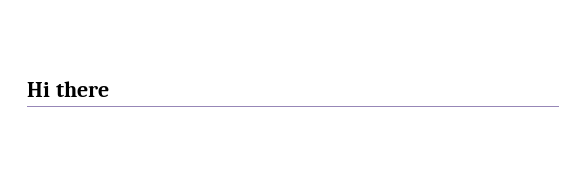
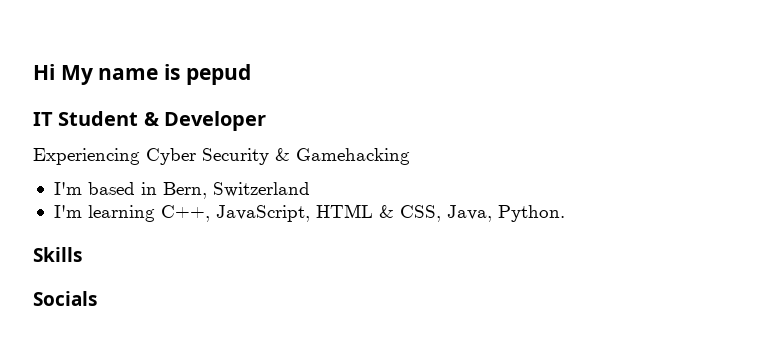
[55,81,109,97] there -> [60,64,251,85] [33,111,267,131] [33,148,410,165] [53,182,310,199] [53,204,565,222] [33,247,82,262] [33,291,97,306] My name is pepud // IT Student & Developer // Experiencing Cyber Security & Gamehacking // I'm based in Bern, Switzerland // I'm learning C++, JavaScript, HTML & CSS, Java, Python. // Skills // Socials

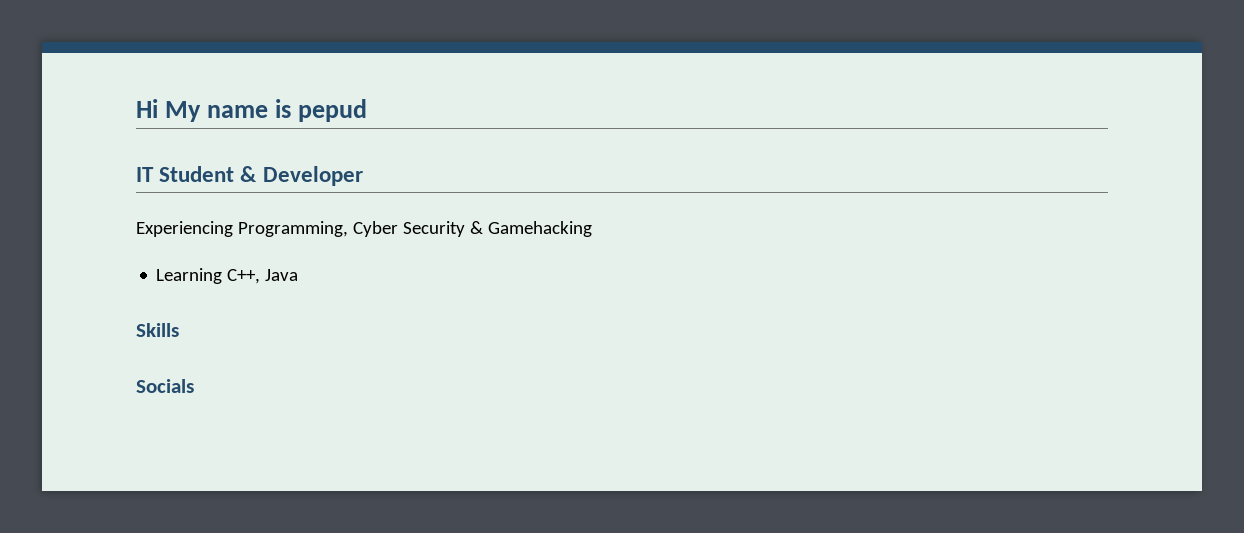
(140, 156) none -> [237,221,348,237] Programming,
[53,182,310,199] [53,204,565,222] I'm based in Bern, Switzerland // I'm learning C++, JavaScript, HTML & CSS, Java, Python. -> [156,268,299,284] Learning C++, Java

